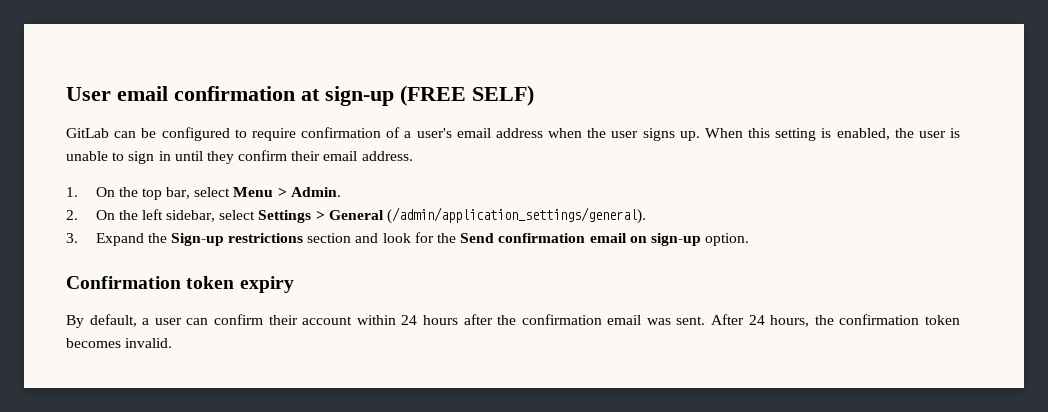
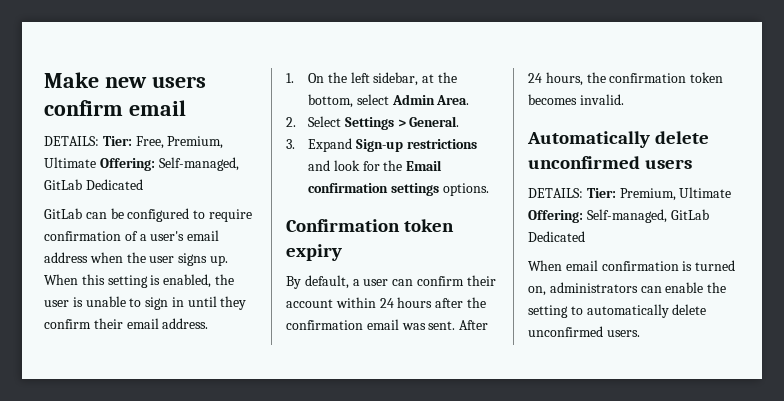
[66,85,534,106] User email confirmation at sign-up (FREE SELF) -> [44,72,206,88] [44,100,186,116] [44,136,224,149] [44,157,239,171] [44,179,143,190] Make new users confirm email // DETAILS: Tier: Free, Premium, Ultimate Offering: Self-managed, GitLab Dedicated
[141,187,341,200] [66,207,646,224] top bar, select Menu > Admin. // 2. On the left sidebar, select Settings > General (/admin/application_settings/general). -> [350,72,458,86] [308,94,470,108] [286,116,460,130] left sidebar, at the bottom, select Admin Area. // 2. Select Settings > General.
[147,233,167,243] the -> (353, 145) none
[307,233,352,243] section -> (477, 144) none
[460,233,750,246] Send confirmation email on sign-up option. -> [406,160,443,171] [308,183,489,196] Email confirmation settings options.
(173, 343) none -> [527,131,710,148] [528,156,693,169] [528,187,732,201] [528,209,709,223] [528,231,585,242] [528,260,736,271] [528,282,727,296] [528,304,707,318] [528,326,640,337] // Automatically delete unconfirmed users // DETAILS: Tier: Premium, Ultimate Offering: Self-managed, GitLab Dedicated // When email confirmation is turned on, administrators can enable the setting to automatically delete unconfirmed users.

